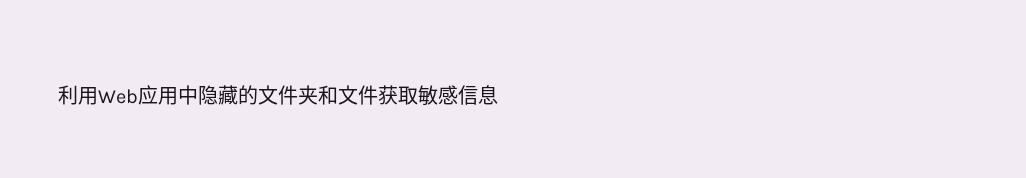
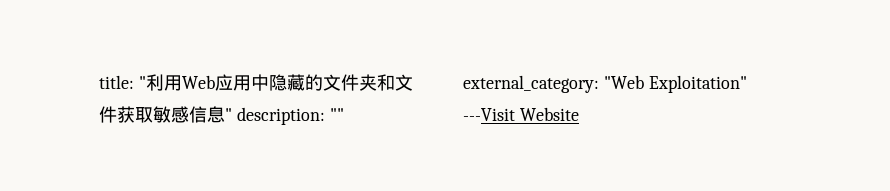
(58, 95) none -> [99,75,146,89] title: "
(498, 95) none -> [225,107,344,125] [463,75,747,93] [463,107,579,121] " description: "" external_category: "Web Exploitation" ---Visit Website

